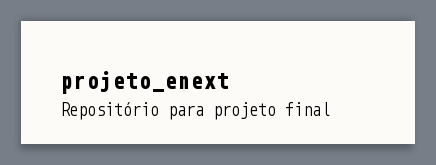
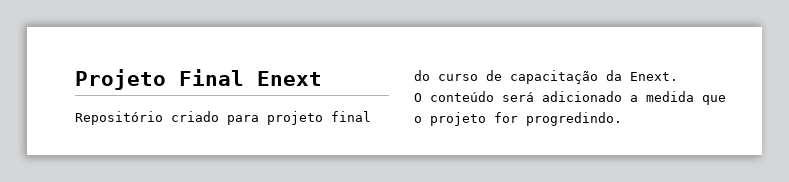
[60,71,229,94] projeto_enext -> [75,69,322,90] Projeto Final Enext
(159, 111) none -> [171,111,219,122] criado
(330, 109) none -> [414,70,678,84] [414,91,726,105] [414,112,622,126] do curso de capacitação da Enext. // O conteúdo será adicionado a medida que o projeto for progredindo.

